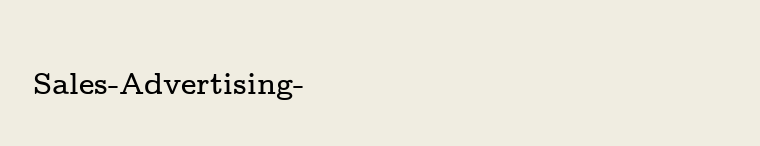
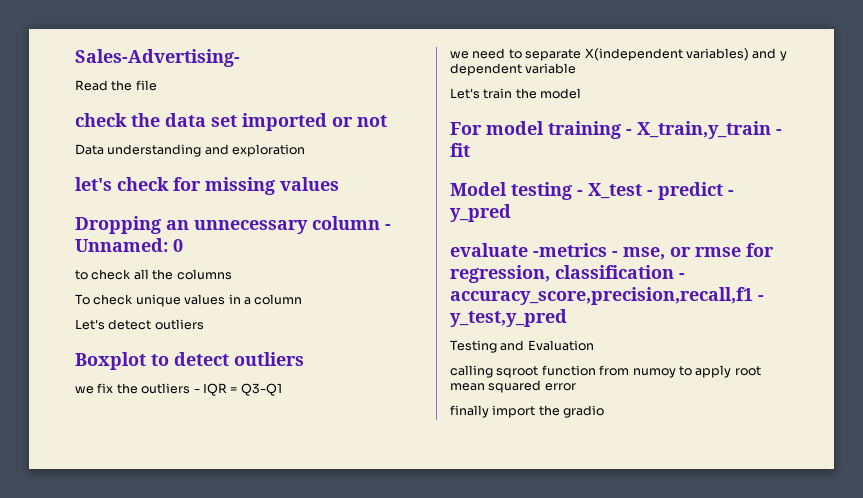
(304, 86) none -> [75,80,157,91] [75,113,387,131] [75,144,306,157] [75,177,339,195] [75,216,391,234] [75,238,183,252] [75,269,232,280] [75,294,303,307] [75,319,204,330] [75,352,304,370] [75,383,282,396] [450,48,787,61] [450,63,577,76] [450,88,582,99] [450,121,782,139] [450,143,470,157] [450,182,734,200] [450,204,511,222] [450,243,774,260] [450,265,685,283] [450,287,764,305] [450,309,567,327] [450,340,594,353] [450,365,761,378] [450,380,576,393] [450,405,605,418] // Read the file // check the data set imported or not // Data understanding and exploration // let's check for missing values // Dropping an unnecessary column - Unnamed: 0 // to check all the columns // To check unique values in a column // Let's detect outliers // Boxplot to detect outliers // we fix the outliers - IQR = Q3-Q1 // we need to separate X(independent variables) and y dependent variable // Let's train the model // For model training - X_train,y_train - fit // Model testing - X_test - predict - y_pred // evaluate -metrics - mse, or rmse for regression, classification - accuracy_score,precision,recall,f1 - y_test,y_pred // Testing and Evaluation // calling sqroot function from numoy to apply root mean squared error // finally import the gradio

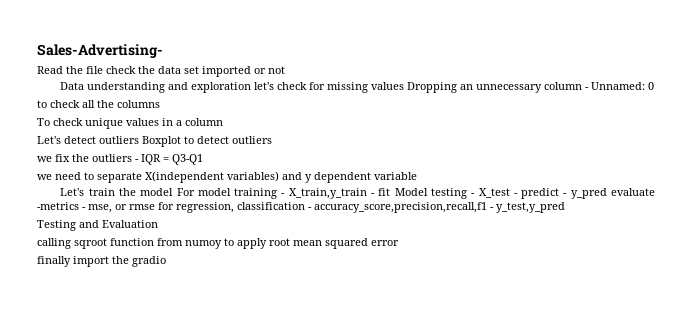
(157, 85) // -> (103, 70) none
(306, 150) // -> (252, 87) none
(339, 184) // -> (405, 86) none
(204, 324) // -> (139, 140) none
(582, 93) // -> (174, 192) none
(470, 150) // -> (391, 192) none
(511, 213) // -> (607, 193) none

